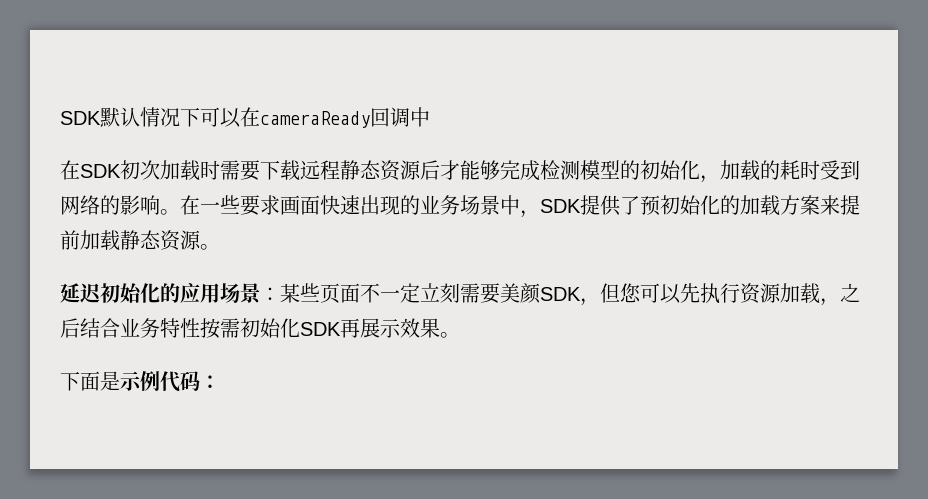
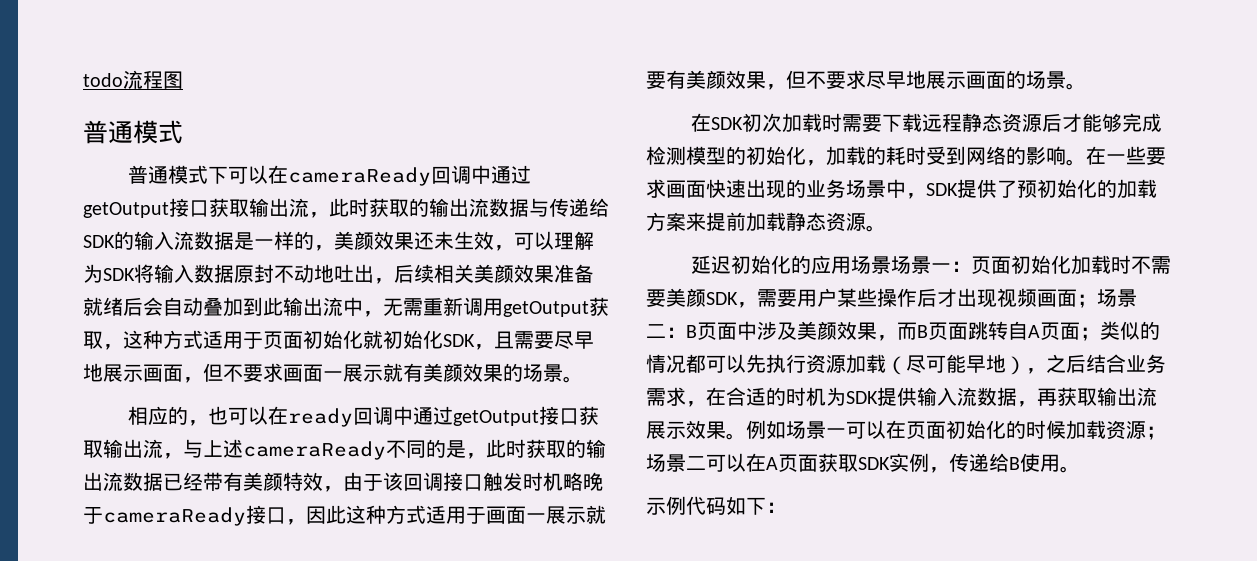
[60,107,180,127] SDK默认情况 -> [83,70,183,89] [83,120,183,144] [127,165,208,184] todo流程图 // 普通模式 // 普通模式
(430, 117) none -> [490,165,531,184] [83,198,609,218] [83,231,594,251] [83,264,594,284] [83,297,609,317] [83,330,594,350] [83,363,583,383] [127,406,599,427] [83,439,606,460] [83,472,603,492] [83,505,606,526] [646,70,1086,90] 通过getOutput接口获取输出流，此时获取的输出流数据与传递给SDK的输入流数据是一样的，美颜效果还未生效，可以理解为SDK将输入数据原封不动地吐出，后续相关美颜效果准备就绪后会自动叠加到此输出流中，无需重新调用getOutput获取，这种方式适用于页面初始化就初始化SDK，且需要尽早地展示画面，但不要求画面一展示就有美颜效果的场景。 // 相应的，也可以在ready回调中通过getOutput接口获取输出流，与上述cameraReady不同的是，此时获取的输出流数据已经带有美颜特效，由于该回调接口触发时机略晚于cameraReady接口，因此这种方式适用于画面一展示就要有美颜效果，但不要求尽早地展示画面的场景。
[260,283,641,306] ：某些页面不一定立刻需要美颜SDK，但您 -> [890,255,1171,275] [646,288,1137,308] [646,321,1160,341] [646,354,706,373] 场景一：页面初始化加载时不需要美颜SDK，需要用户某些操作后才出现视频画面；场景二：B页面中涉及美颜效果，而B页面跳转自A页面；类似的情况都
[820,283,860,306] [60,318,460,339] [60,371,120,391] ，之后结合业务特性按需初始化SDK再展示效果。 // 下面是 -> [886,354,1166,375] [646,387,1157,407] [646,420,1166,440] [646,453,1080,473] （尽可能早地），之后结合业务需求，在合适的时机为SDK提供输入流数据，再获取输出流展示效果。例如场景一可以在页面初始化的时候加载资源；场景二可以在A页面获取SDK实例，传递给B使用。 //
(200, 381) none -> [726,496,766,515] 如下

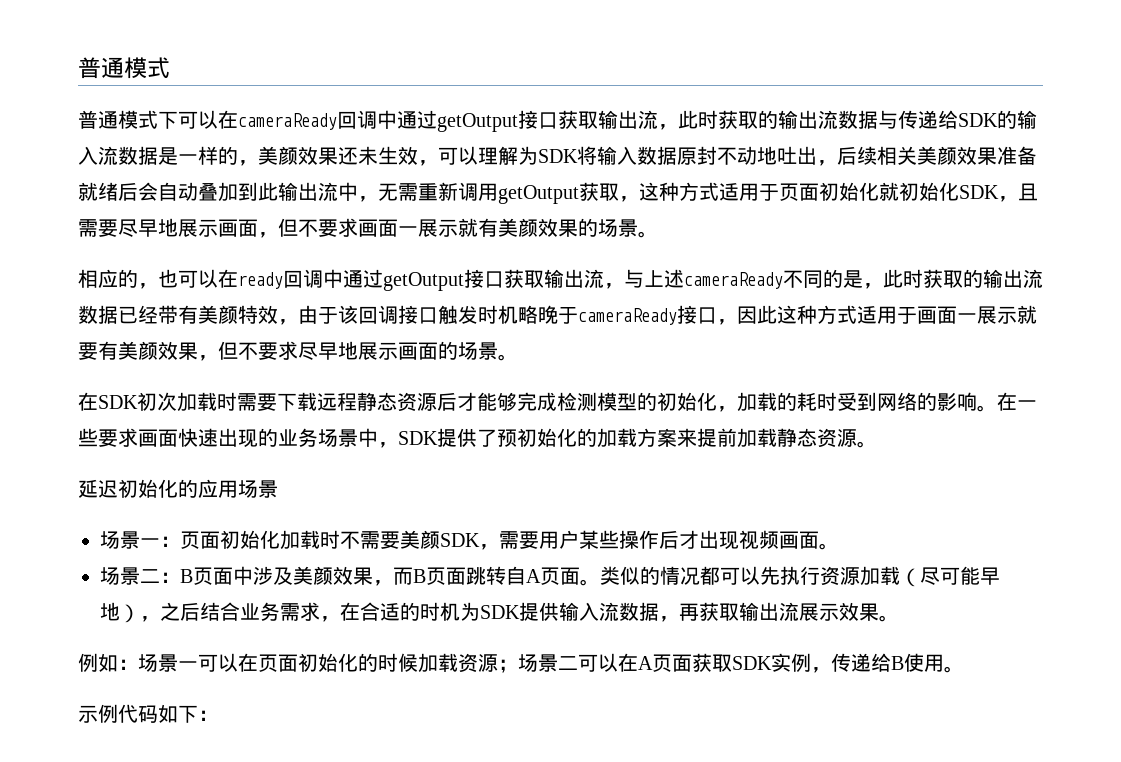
[83,70,183,89] todo流程图 // -> (78, 68) none
(891, 265) none -> (278, 489) //
[1077,294,1097,308] ； -> [819,543,839,550] 。 //
[1080,327,1100,341] ； -> [580,579,600,586] 。
[746,420,786,439] 例如 -> [78,653,138,672] // 例如：

